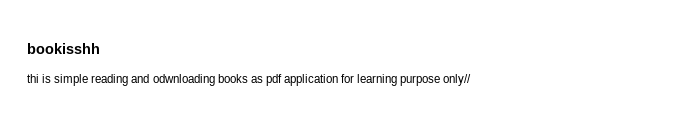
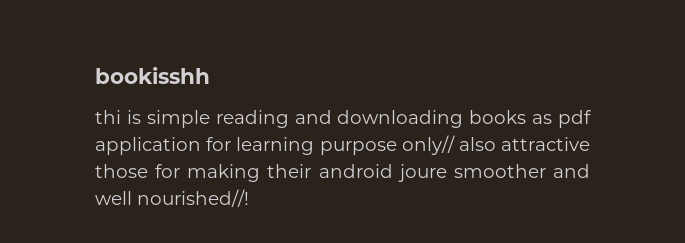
[152,74,215,86] odwnloading -> [337,110,464,128] downloading
(472, 80) none -> [458,137,590,151] [95,164,590,182] [95,189,249,207] also attractive those for making their android joure smoother and well nourished//!

